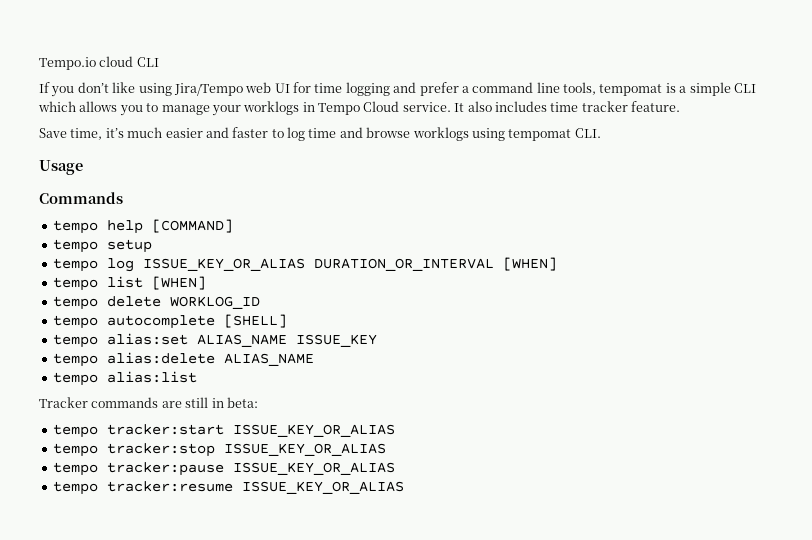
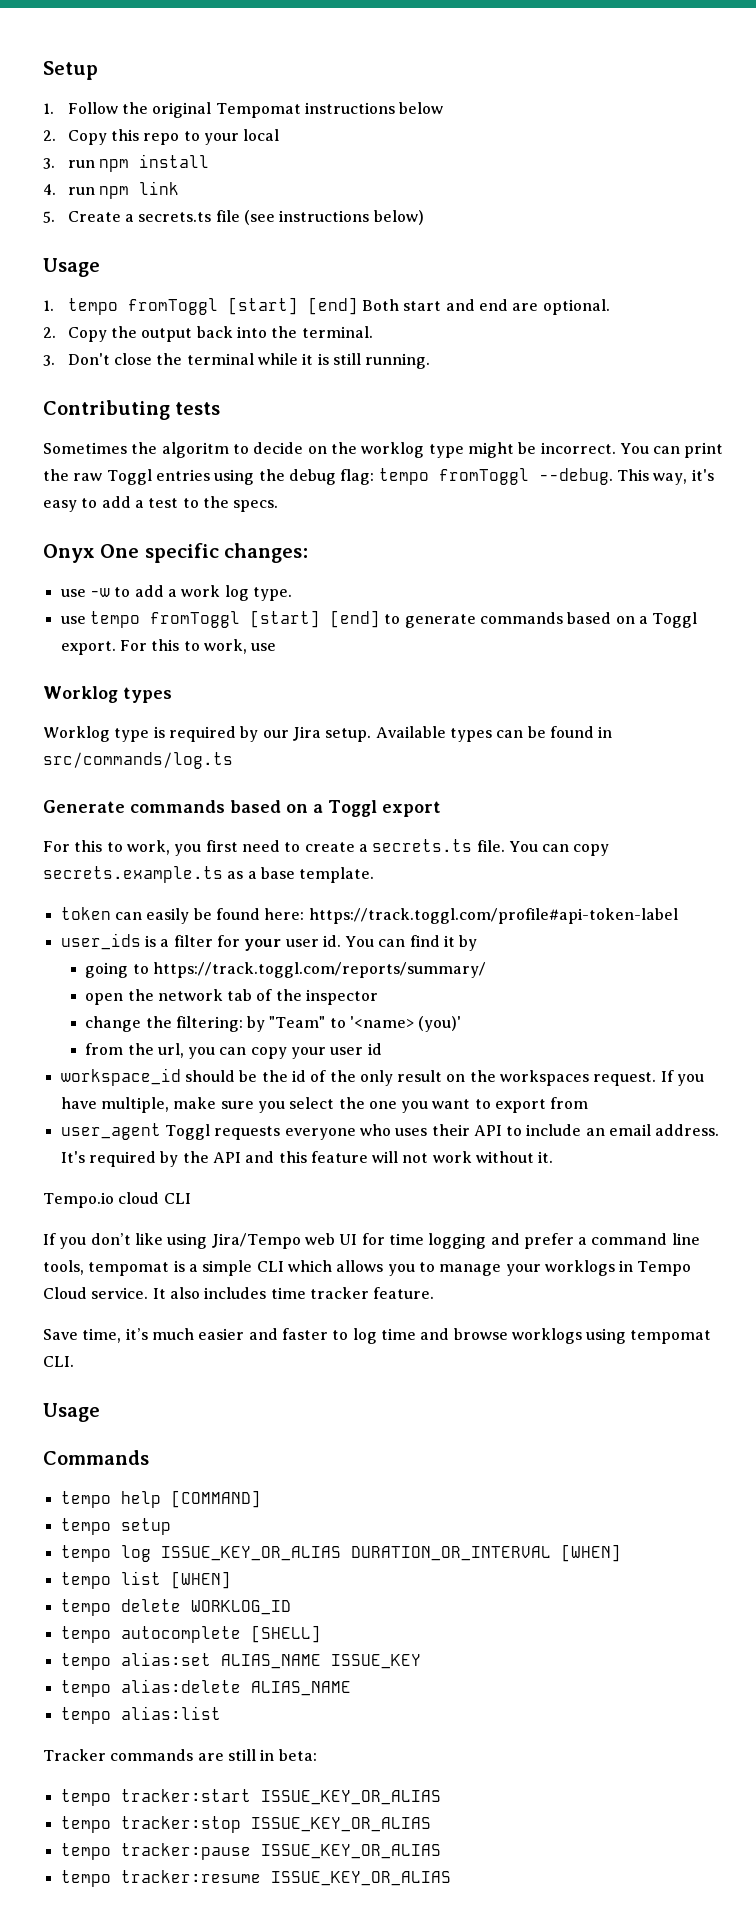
(39, 63) none -> [43,61,98,80] [43,102,444,118] [43,129,280,145] [43,154,209,172] [43,181,179,199] [43,210,424,225] [43,258,100,277] [43,297,610,315] [43,326,373,342] [43,353,431,369] [43,400,221,420] [43,442,724,458] [43,468,714,485] [43,496,279,512] [43,543,309,563] [60,585,292,601] [60,610,698,628] [60,639,277,655] [43,686,172,703] [43,726,613,742] [43,752,233,769] [43,800,441,817] [43,839,610,856] [43,866,375,883] [60,907,678,924] [60,933,478,951] [85,962,486,978] [85,989,379,1005] [85,1016,462,1032] [85,1043,382,1059] [60,1068,705,1086] [60,1097,589,1113] [60,1123,720,1140] [60,1151,554,1167] Setup // 1. Follow the original Tempomat instructions below // 2. Copy this repo to your local // 3. run npm install // 4. run npm link // 5. Create a secrets.ts file (see instructions below) // Usage // 1. tempo fromToggl [start] [end] Both start and end are optional. // 2. Copy the output back into the terminal. // 3. Don't close the terminal while it is still running. // Contributing tests // Sometimes the algoritm to decide on the worklog type might be incorrect. You can print the raw Toggl entries using the debug flag: tempo fromToggl --debug. This way, it's easy to add a test to the specs. // Onyx One specific changes: // use -w to add a work log type. // use tempo fromToggl [start] [end] to generate commands based on a Toggl export. For this to work, use // Worklog types // Worklog type is required by our Jira setup. Available types can be found in src/commands/log.ts // Generate commands based on a Toggl export // For this to work, you first need to create a secrets.ts file. You can copy secrets.example.ts as a base template. // token can easily be found here: https://track.toggl.com/profile#api-token-label // user_ids is a filter for your user id. You can find it by // going to https://track.toggl.com/reports/summary/ // open the network tab of the inspector // change the filtering: by "Team" to '<name> (you)' // from the url, you can copy your user id // workspace_id should be the id of the only result on the workspaces request. If you have multiple, make sure you select the one you want to export from // user_agent Toggl requests everyone who uses their API to include an email address. It's required by the API and this feature will not work without it. //

